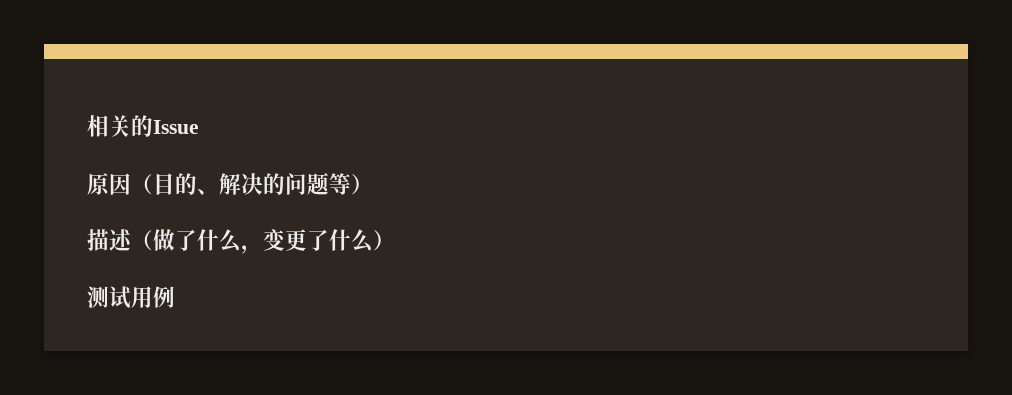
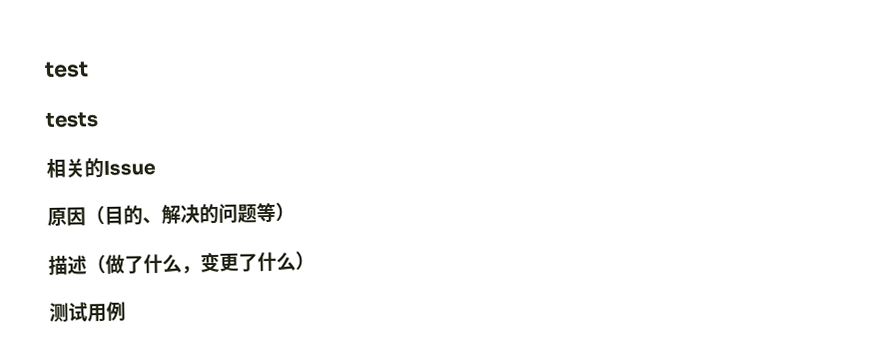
(87, 126) none -> [44,61,89,78] [45,112,99,128] test // tests //

